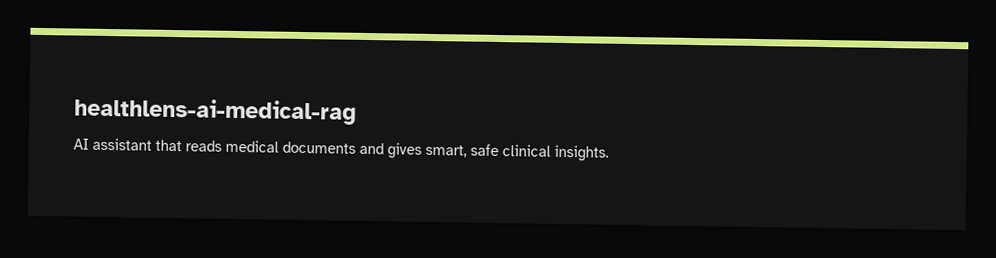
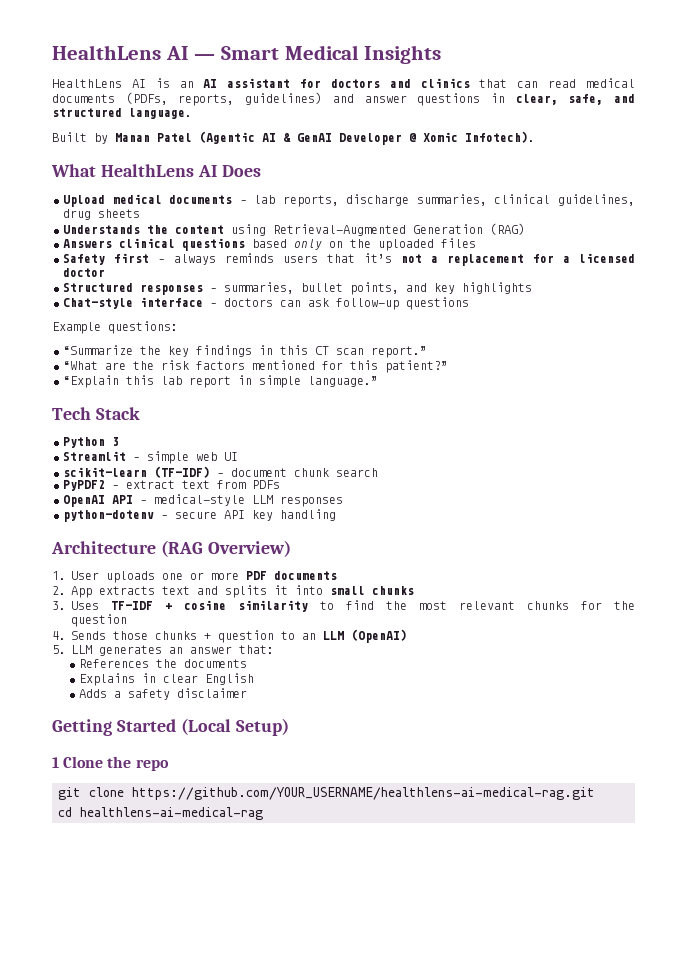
[74,97,357,125] [73,137,609,162] healthlens-ai-medical-rag // AI assistant that reads medical documents and gives smart, safe clinical insights. -> [52,45,442,64] [52,78,635,88] [52,92,635,106] [52,108,192,119] [52,131,535,145] [51,164,261,177] [63,194,635,207] [63,209,140,220] [63,223,525,236] [63,238,476,251] [63,253,635,266] [63,268,105,277] [63,282,532,295] [63,297,469,310] [52,321,178,334] [63,345,427,358] [63,360,448,373] [63,375,378,388] [52,407,140,420] [63,437,119,448] [63,451,238,464] [63,466,378,478] [63,480,280,491] [63,494,343,507] [63,509,336,522] [51,540,291,557] [52,571,337,583] [52,585,414,598] [52,600,635,612] [71,614,127,627] [52,629,407,643] [52,645,274,656] [79,659,248,668] [79,673,255,686] [79,688,248,700] [52,718,289,736] [52,756,169,771] [58,787,595,800] [58,807,263,820] HealthLens AI — Smart Medical Insights // HealthLens AI is an AI assistant for doctors and clinics that can read medical documents (PDFs, reports, guidelines) and answer questions in clear, safe, and structured language. // Built by Manan Patel (Agentic AI & GenAI Developer @ Xomic Infotech). // What HealthLens AI Does // Upload medical documents – lab reports, discharge summaries, clinical guidelines, drug sheets // Understands the content using Retrieval-Augmented Generation (RAG) // Answers clinical questions based only on the uploaded files // Safety first – always reminds users that it’s not a replacement for a licensed doctor // Structured responses – summaries, bullet points, and key highlights // Chat-style interface – doctors can ask follow-up questions // Example questions: // “Summarize the key findings in this CT scan report.” // “What are the risk factors mentioned for this patient?” // “Explain this lab report in simple language.” // Tech Stack // Python 3 // Streamlit – simple web UI // scikit-learn (TF-IDF) – document chunk search // PyPDF2 – extract text from PDFs // OpenAI API – medical-style LLM responses // python-dotenv – secure API key handling // Architecture (RAG Overview) // 1. User uploads one or more PDF documents // 2. App extracts text and splits it into small chunks // 3. Uses TF-IDF + cosine similarity to find the most relevant chunks for the question // 4. Sends those chunks + question to an LLM (OpenAI) // 5. LLM generates an answer that: // References the documents // Explains in clear English // Adds a safety disclaimer // Getting Started (Local Setup) // 1 Clone the repo // git clone https://github.com/YOUR_USERNAME/healthlens-ai-medical-rag.git // cd healthlens-ai-medical-rag

